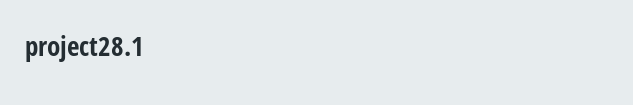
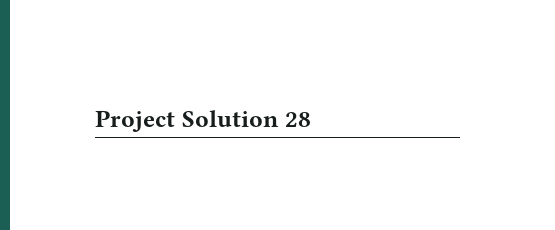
[25,35,144,62] project28.1 -> [95,110,311,132] Project Solution 28

